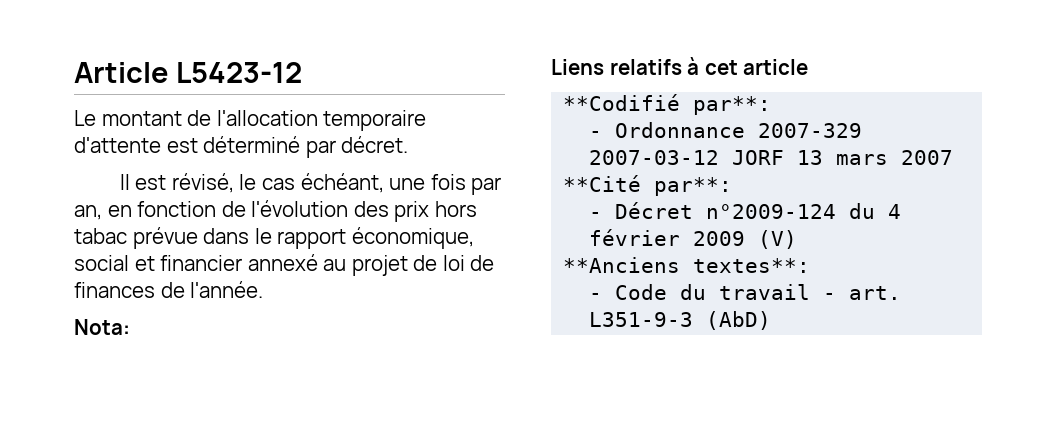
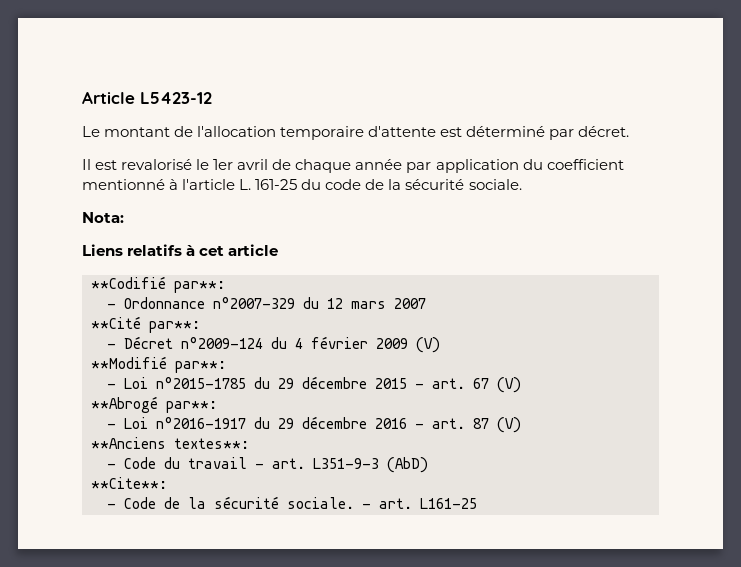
[171,173,502,195] [74,200,477,222] [74,227,474,249] [74,254,495,276] [74,281,264,298] révisé, le cas échéant, une fois par an, en fonction de l'évolution des prix hors tabac prévue dans le rapport économique, social et financier annexé au projet de loi de finances de l'année. -> [121,159,624,173] [82,179,522,190] revalorisé le 1er avril de chaque année par application du coefficient mentionné à l'article L. 161-25 du code de la sécurité sociale.
[758,123,863,138] [589,150,824,165] 2007-329 2007-03-12 JORF 13 -> [213,297,343,309] n°2007-329 du 12
(798, 239) none -> [91,356,226,373] [107,376,521,393] [91,396,217,413] [107,416,521,433] // **Modifié par**: // - Loi n°2015-1785 du 29 décembre 2015 - art. 67 (V) // **Abrogé par**: // - Loi n°2016-1917 du 29 décembre 2016 - art. 87 (V)
(772, 320) none -> [91,477,167,489] [107,496,477,509] // **Cite**: // - Code de la sécurité sociale. - art. L161-25

